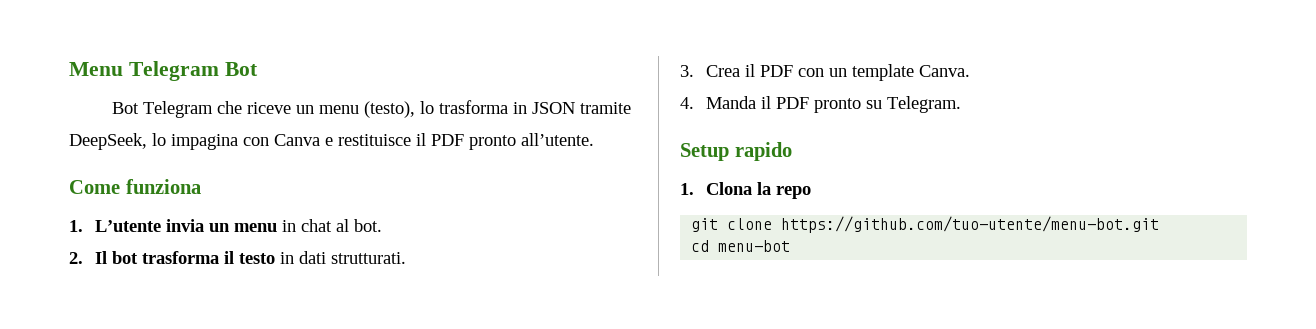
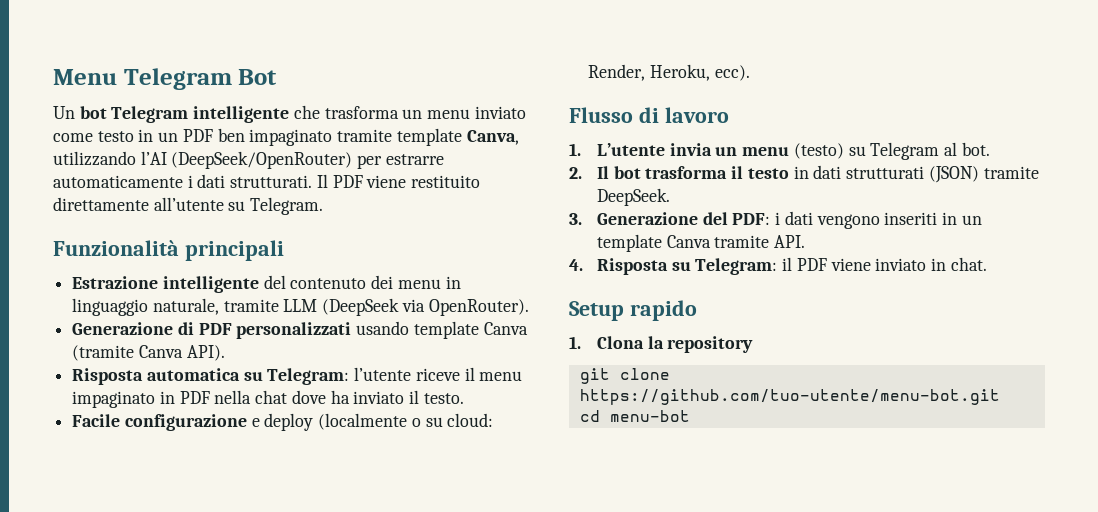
[112,100,632,118] [69,133,594,150] [69,179,201,194] Bot Telegram che riceve un menu (testo), lo trasforma in JSON tramite DeepSeek, lo impagina con Canva e restituisce il PDF pronto all’utente. // Come funziona -> [53,105,526,123] [53,128,519,146] [53,151,444,169] [53,174,481,188] [53,197,324,215] [53,240,284,261] [72,275,461,293] [72,298,529,316] [72,321,528,339] [72,345,225,361] [72,367,523,385] [72,390,464,408] [72,413,494,431] [588,64,750,81] [569,107,729,123] Un bot Telegram intelligente che trasforma un menu inviato come testo in un PDF ben impaginato tramite template Canva, utilizzando l’AI (DeepSeek/OpenRouter) per estrarre automaticamente i dati strutturati. Il PDF viene restituito direttamente all’utente su Telegram. // Funzionalità principali // Estrazione intelligente del contenuto dei menu in linguaggio naturale, tramite LLM (DeepSeek via OpenRouter). // Generazione di PDF personalizzati usando template Canva (tramite Canva API). // Risposta automatica su Telegram: l’utente riceve il menu impaginato in PDF nella chat dove ha inviato il testo. // Facile configurazione e deploy (localmente o su cloud: Render, Heroku, ecc). // Flusso di lavoro
[281,219,332,232] in chat -> [793,142,940,160] (testo) su Telegram
[330,252,406,264] [680,64,970,81] [680,96,961,113] strutturati. // 3. Crea il PDF con un template Canva. // 4. Manda il PDF pronto su Telegram. -> [846,166,1039,183] [597,188,671,206] [569,211,982,229] [597,234,806,252] [569,257,987,275] strutturati (JSON) tramite DeepSeek. // 3. Generazione del PDF: i dati vengono inseriti in un template Canva tramite API. // 4. Risposta su Telegram: il PDF viene inviato in chat.
[775,186,811,199] repo -> [667,336,754,353] repository

